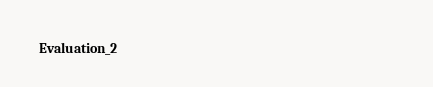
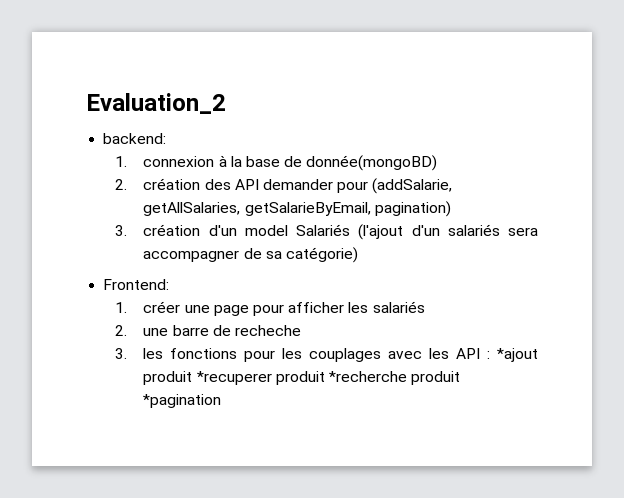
(117, 48) none -> [103,133,167,144] [114,155,438,171] [114,178,453,194] [143,201,451,217] [114,224,538,240] [143,247,358,263] [103,279,170,290] [114,301,425,316] [114,325,301,336] [114,348,538,362] [143,371,461,385] [143,394,222,408] // backend: // 1. connexion à la base de donnée(mongoBD) // 2. création des API demander pour (addSalarie, getAllSalaries, getSalarieByEmail, pagination) // 3. création d'un model Salariés (l'ajout d'un salariés sera accompagner de sa catégorie) // Frontend: // 1. créer une page pour afficher les salariés // 2. une barre de recheche // 3. les fonctions pour les couplages avec les API : *ajout produit *recuperer produit *recherche produit *pagination

